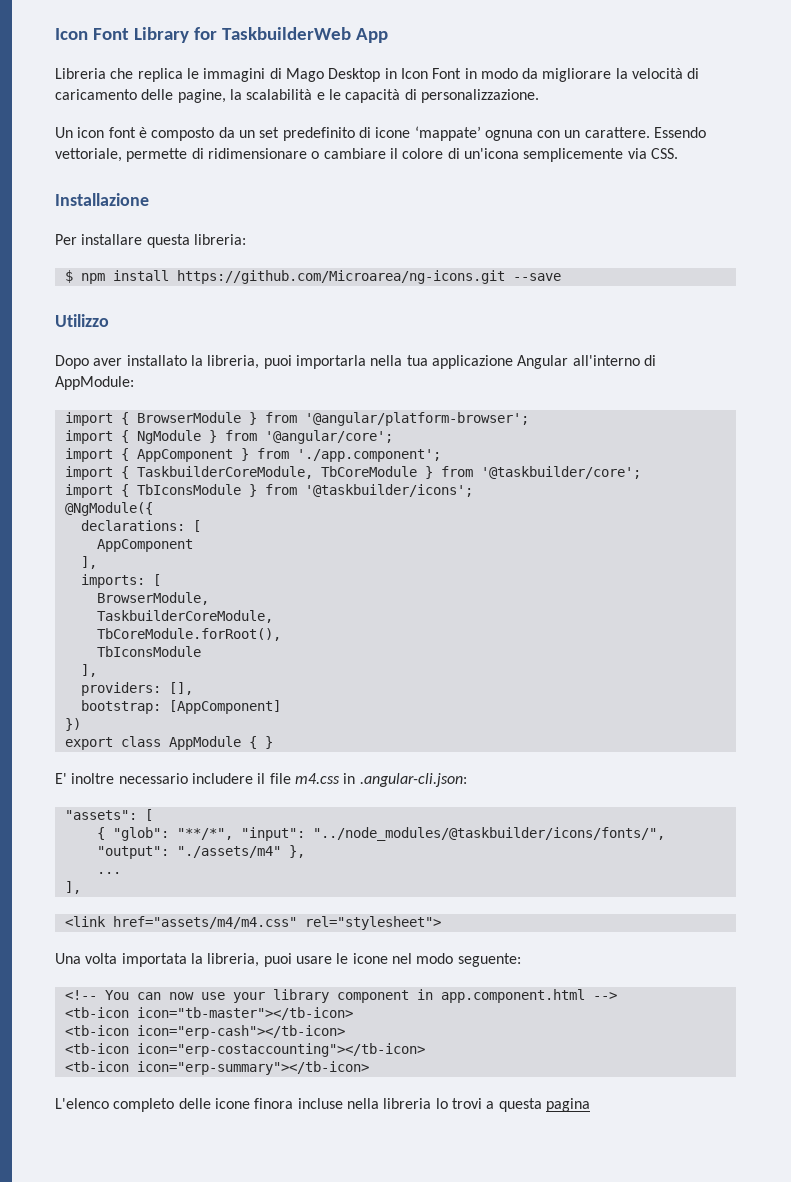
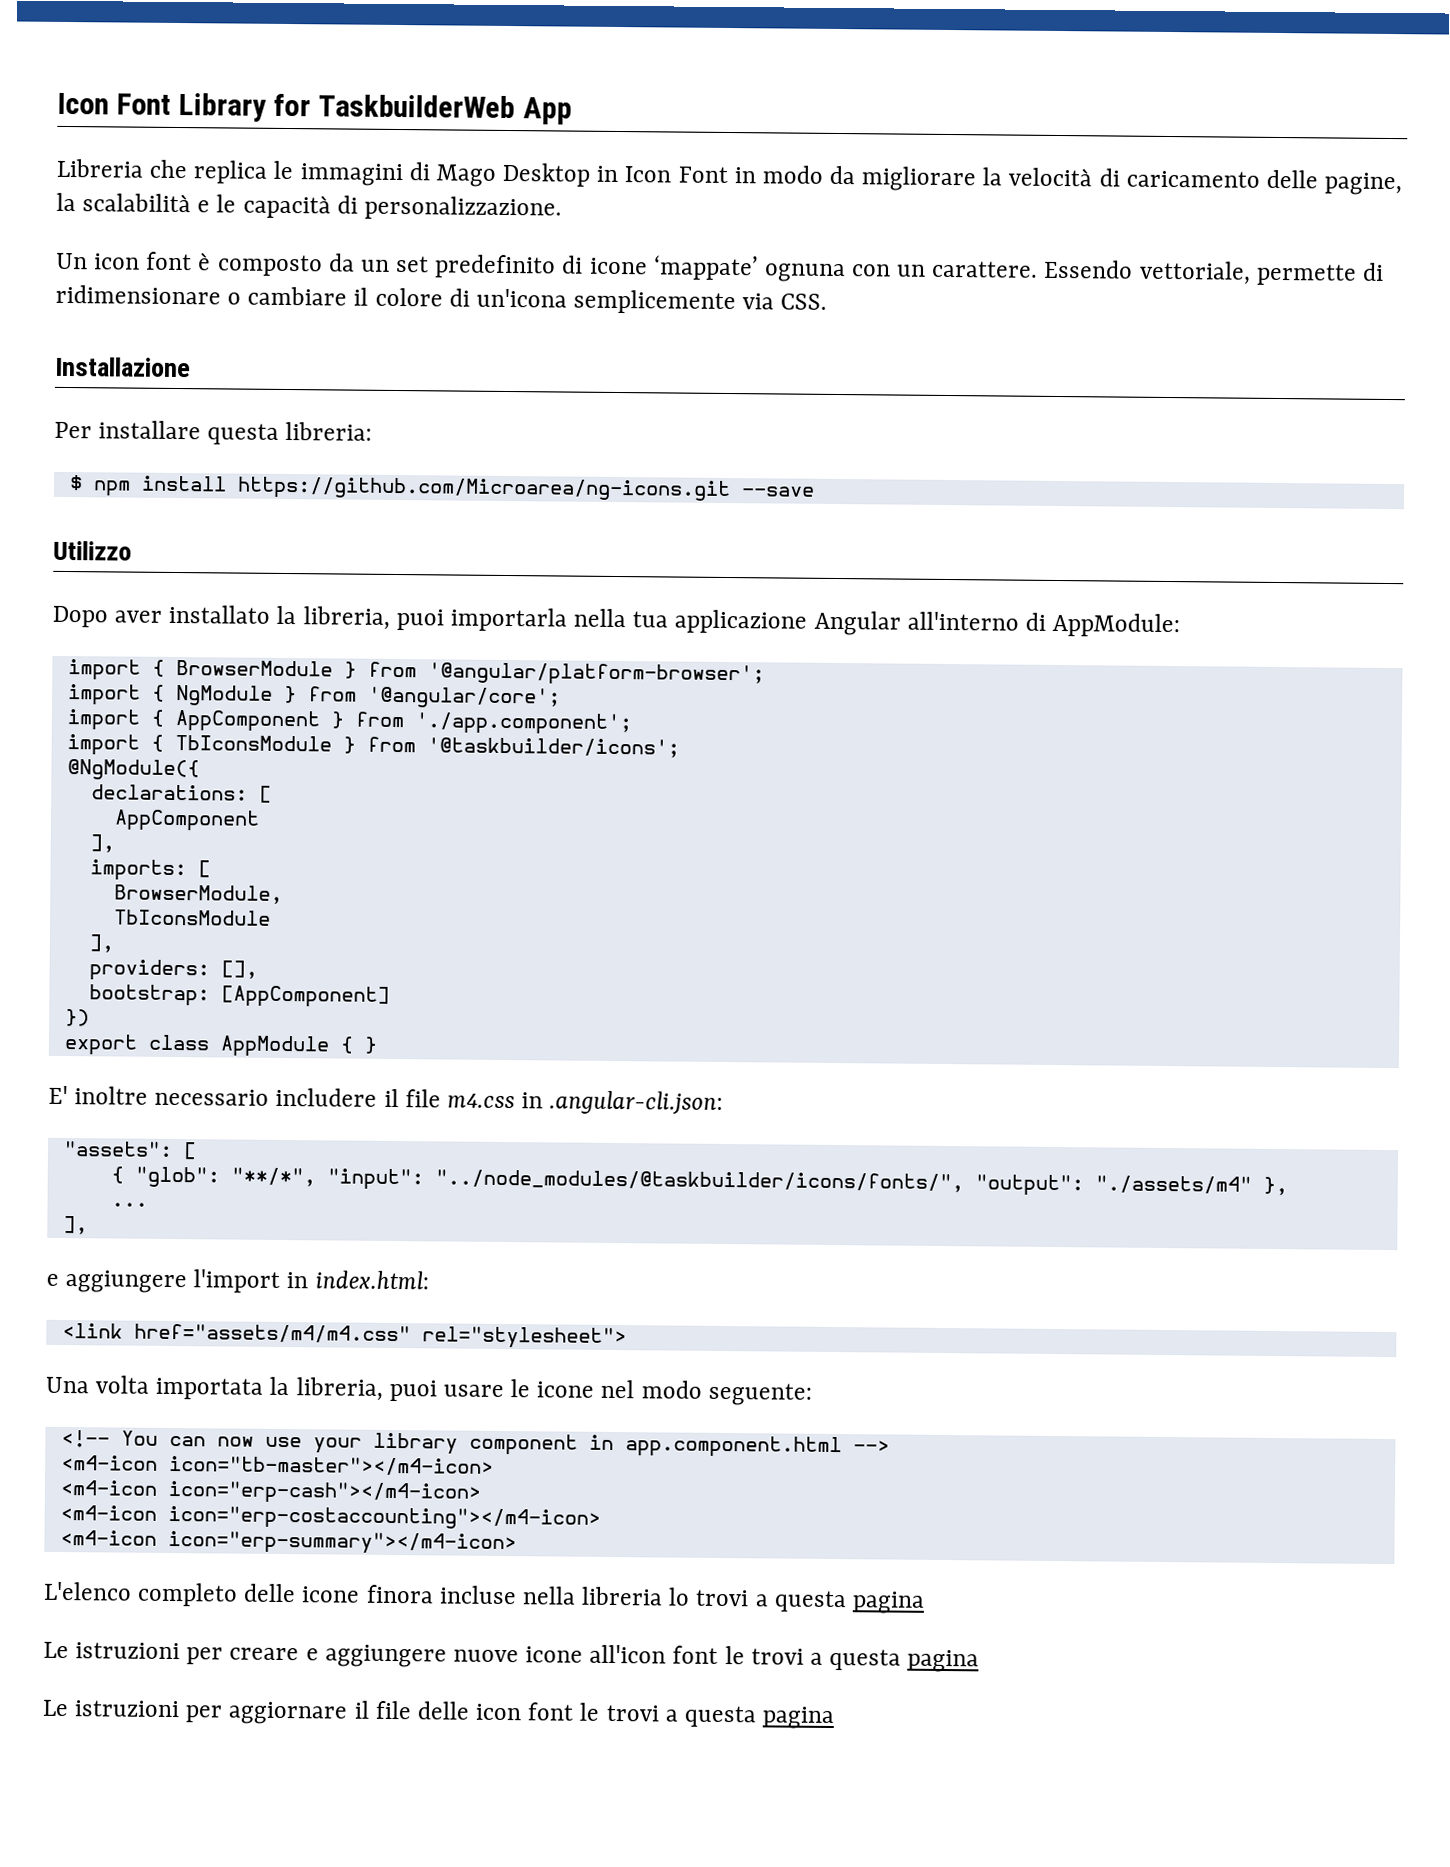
[64,466,641,480] // import { TaskbuilderCoreModule, TbCoreModule } from '@taskbuilder/core'; -> (632, 724) none
[96,610,273,623] [96,628,281,641] // TaskbuilderCoreModule, // TbCoreModule.forRoot(), -> (283, 894) none
(81, 887) none -> [46,1269,429,1294] // e aggiungere l'import in index.html:
[64,1007,353,1020] [64,1025,345,1039] [64,1043,425,1057] [64,1061,369,1075] <tb-icon icon="tb-master"></tb-icon> // <tb-icon icon="erp-cash"></tb-icon> // <tb-icon icon="erp-costaccounting"></tb-icon> // <tb-icon icon="erp-summary"></tb-icon> -> [60,1454,494,1476] [59,1479,481,1505] [59,1504,601,1531] [59,1529,517,1556] <m4-icon icon="tb-master"></m4-icon> // <m4-icon icon="erp-cash"></m4-icon> // <m4-icon icon="erp-costaccounting"></m4-icon> // <m4-icon icon="erp-summary"></m4-icon>
(590, 1105) none -> [43,1641,980,1673] [42,1699,835,1730] // Le istruzioni per creare e aggiungere nuove icone all'icon font le trovi a questa pagina // Le istruzioni per aggiornare il file delle icon font le trovi a questa pagina

